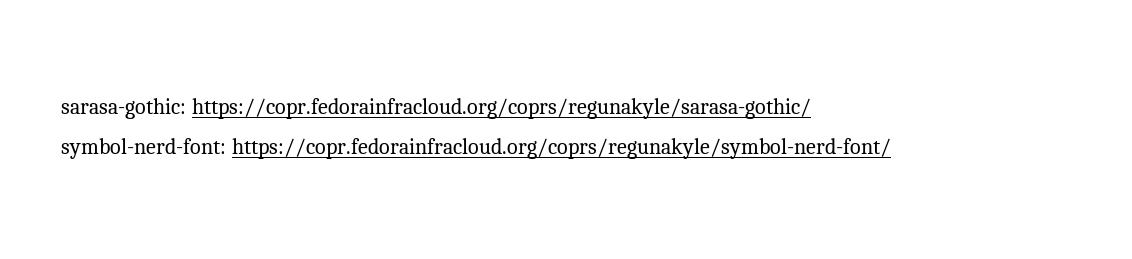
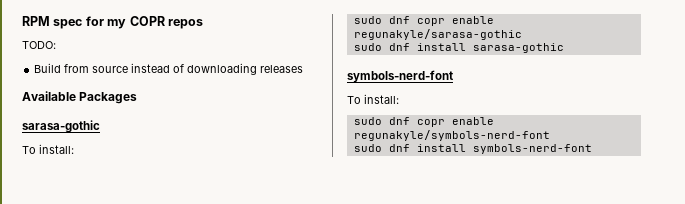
[61,98,811,119] [61,138,891,159] sarasa-gothic: https://copr.fedorainfracloud.org/coprs/regunakyle/sarasa-gothic/ // symbol-nerd-font: https://copr.fedorainfracloud.org/coprs/regunakyle/symbol-nerd-font/ -> [22,16,203,29] [22,41,56,49] [34,63,304,75] [22,91,138,104] [22,120,100,133] [22,144,74,154] [353,16,494,26] [353,29,522,40] [353,43,564,53] [347,70,453,83] [347,94,399,104] [353,117,494,127] [353,130,550,141] [353,144,592,154] RPM spec for my COPR repos // TODO: // Build from source instead of downloading releases // Available Packages // sarasa-gothic // To install: // sudo dnf copr enable regunakyle/sarasa-gothic // sudo dnf install sarasa-gothic // symbols-nerd-font // To install: // sudo dnf copr enable regunakyle/symbols-nerd-font // sudo dnf install symbols-nerd-font

